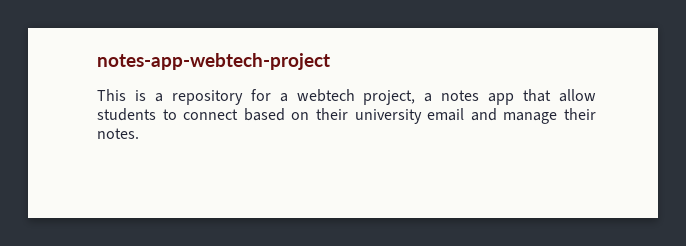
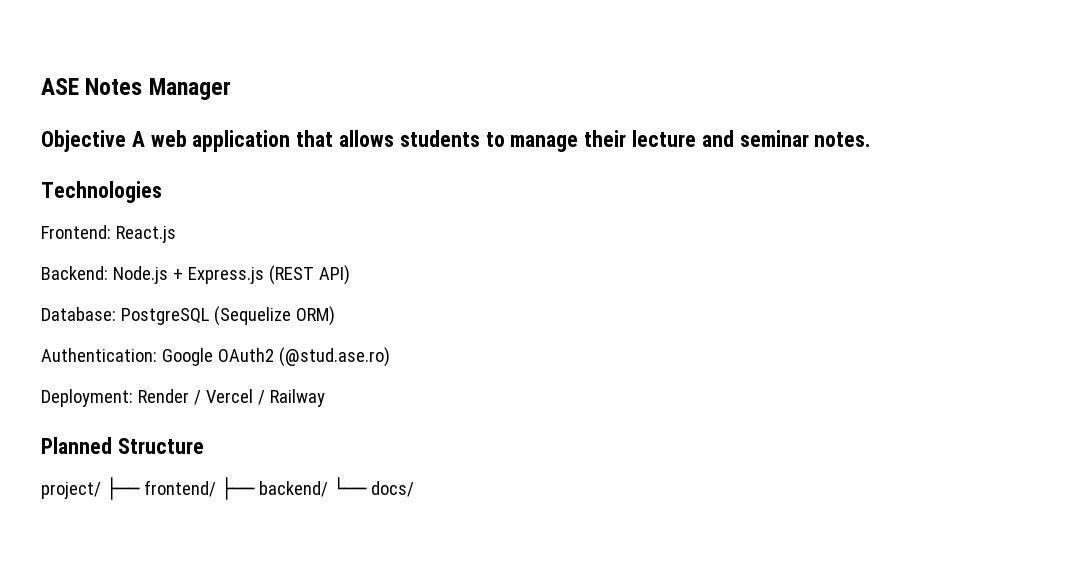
[97,53,330,70] [97,89,597,105] [97,108,596,124] [97,128,139,139] notes-app-webtech-project // This is a repository for a webtech project, a notes app that allow students to connect based on their university email and manage their notes. -> [41,78,231,100] [41,130,871,152] [41,181,162,203] [41,225,176,243] [41,265,350,285] [41,306,335,326] [41,347,390,367] [41,389,325,407] [41,437,204,454] [41,477,414,500] ASE Notes Manager // Objective A web application that allows students to manage their lecture and seminar notes. // Technologies // Frontend: React.js // Backend: Node.js + Express.js (REST API) // Database: PostgreSQL (Sequelize ORM) // Authentication: Google OAuth2 (@stud.ase.ro) // Deployment: Render / Vercel / Railway // Planned Structure // project/ ├── frontend/ ├── backend/ └── docs/

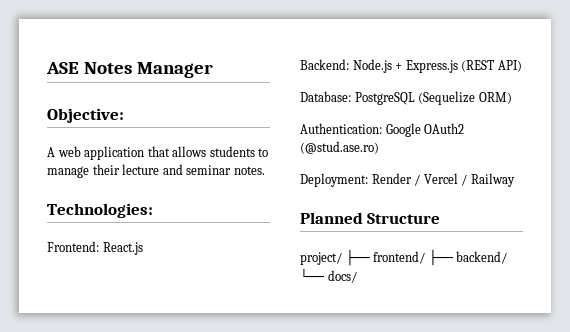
[41,130,126,152] Objective -> [47,108,124,123] Objective: //
[41,181,162,203] Technologies -> [47,203,153,218] Technologies:

